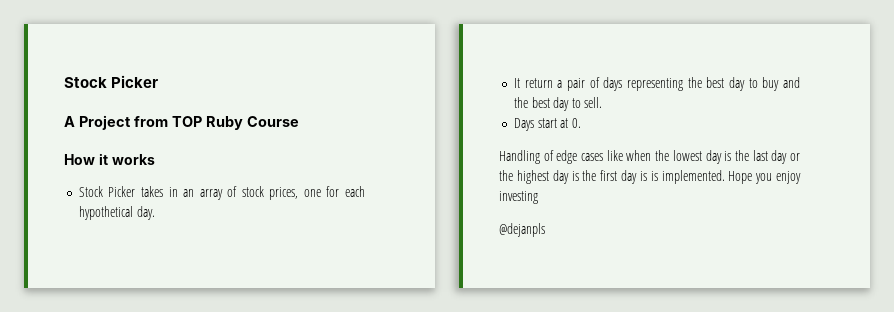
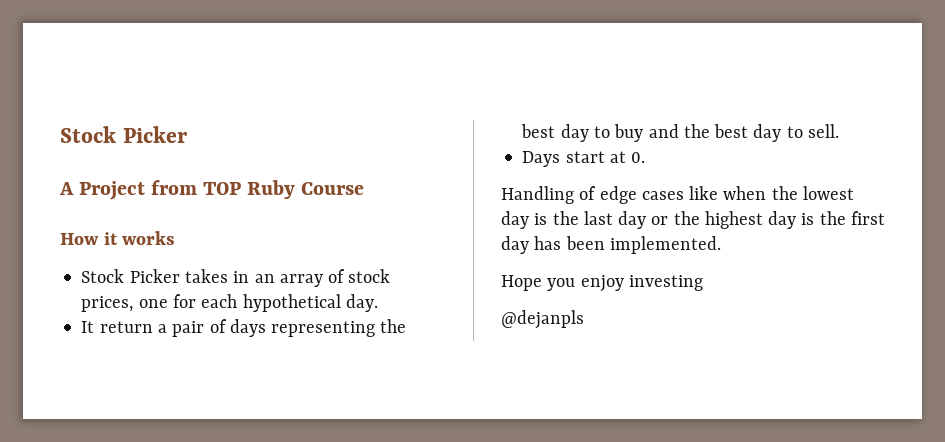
[639,171,658,181] is is -> [534,236,605,250] has been
(725, 177) none -> (721, 245) //

